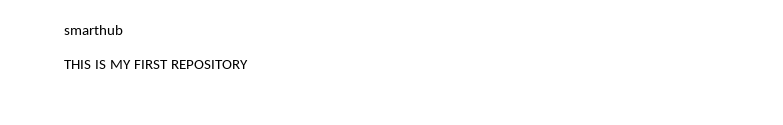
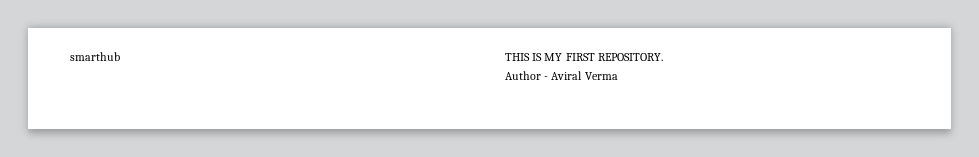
[170,60,248,69] REPOSITORY -> [597,53,663,61] [505,71,618,80] REPOSITORY. // Author - Aviral Verma

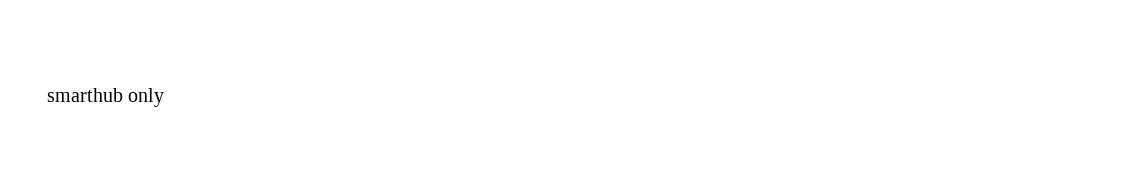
[505,53,663,61] [505,71,618,80] // THIS IS MY FIRST REPOSITORY. // Author - Aviral Verma -> [128,88,165,107] only

